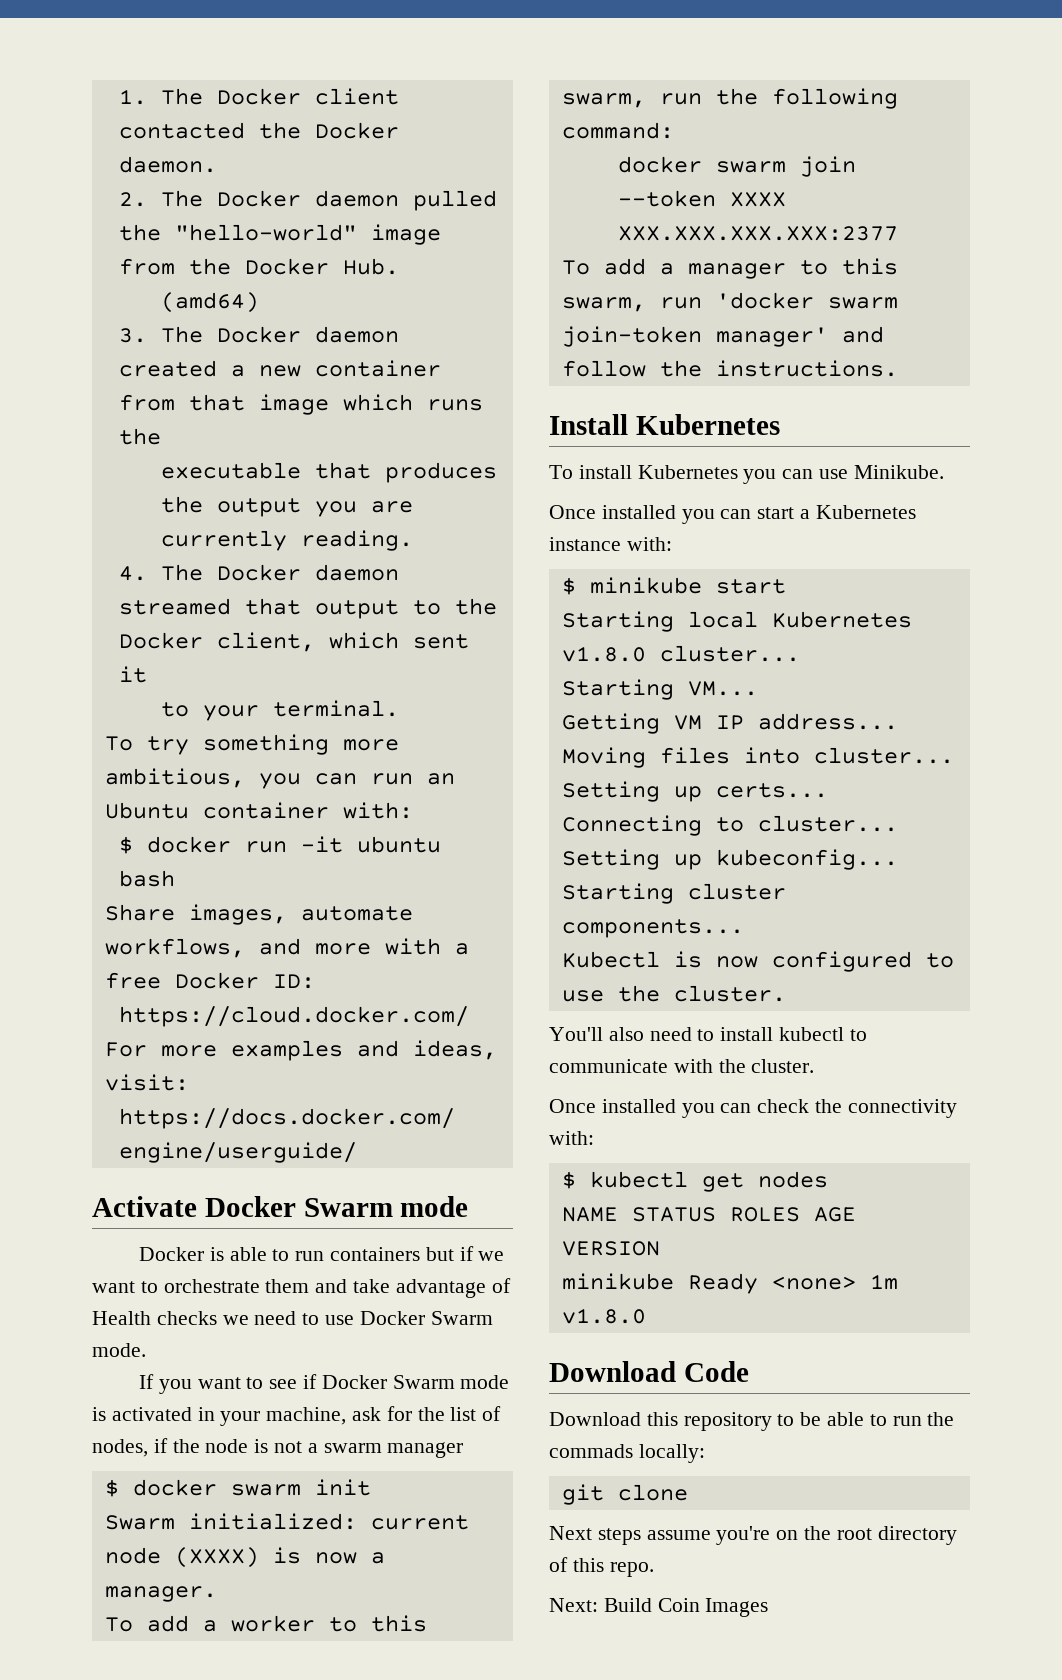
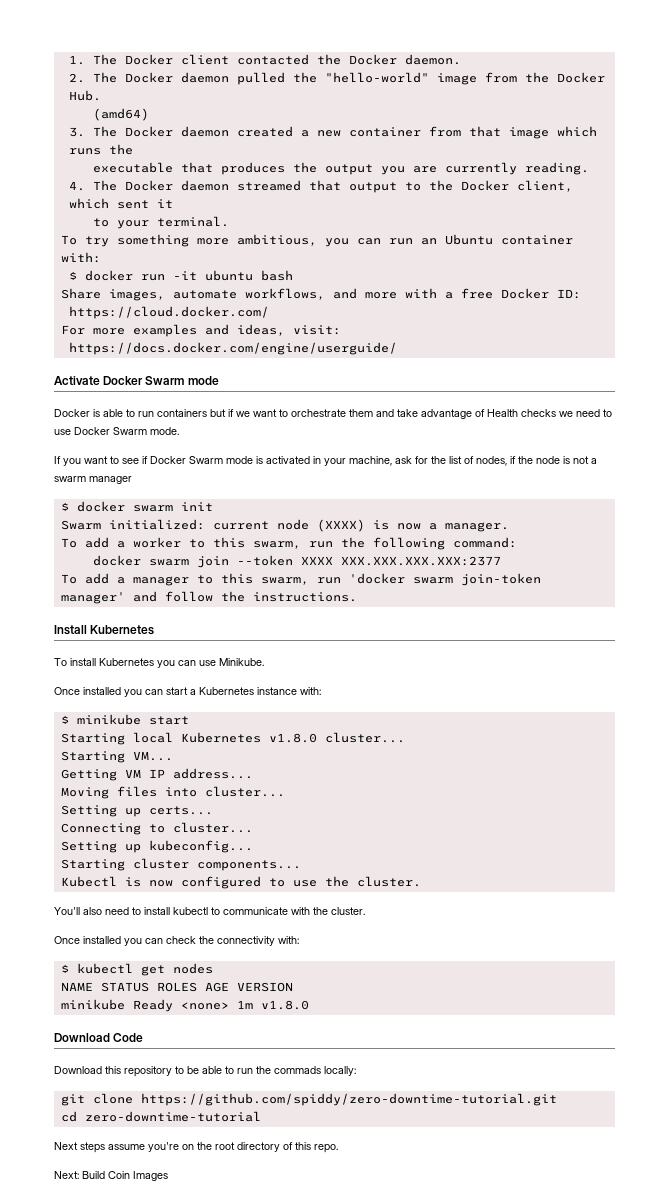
(688, 1492) none -> [140,1093,557,1106] [60,1111,261,1122] https://github.com/spiddy/zero-downtime-tutorial.git // cd zero-downtime-tutorial

